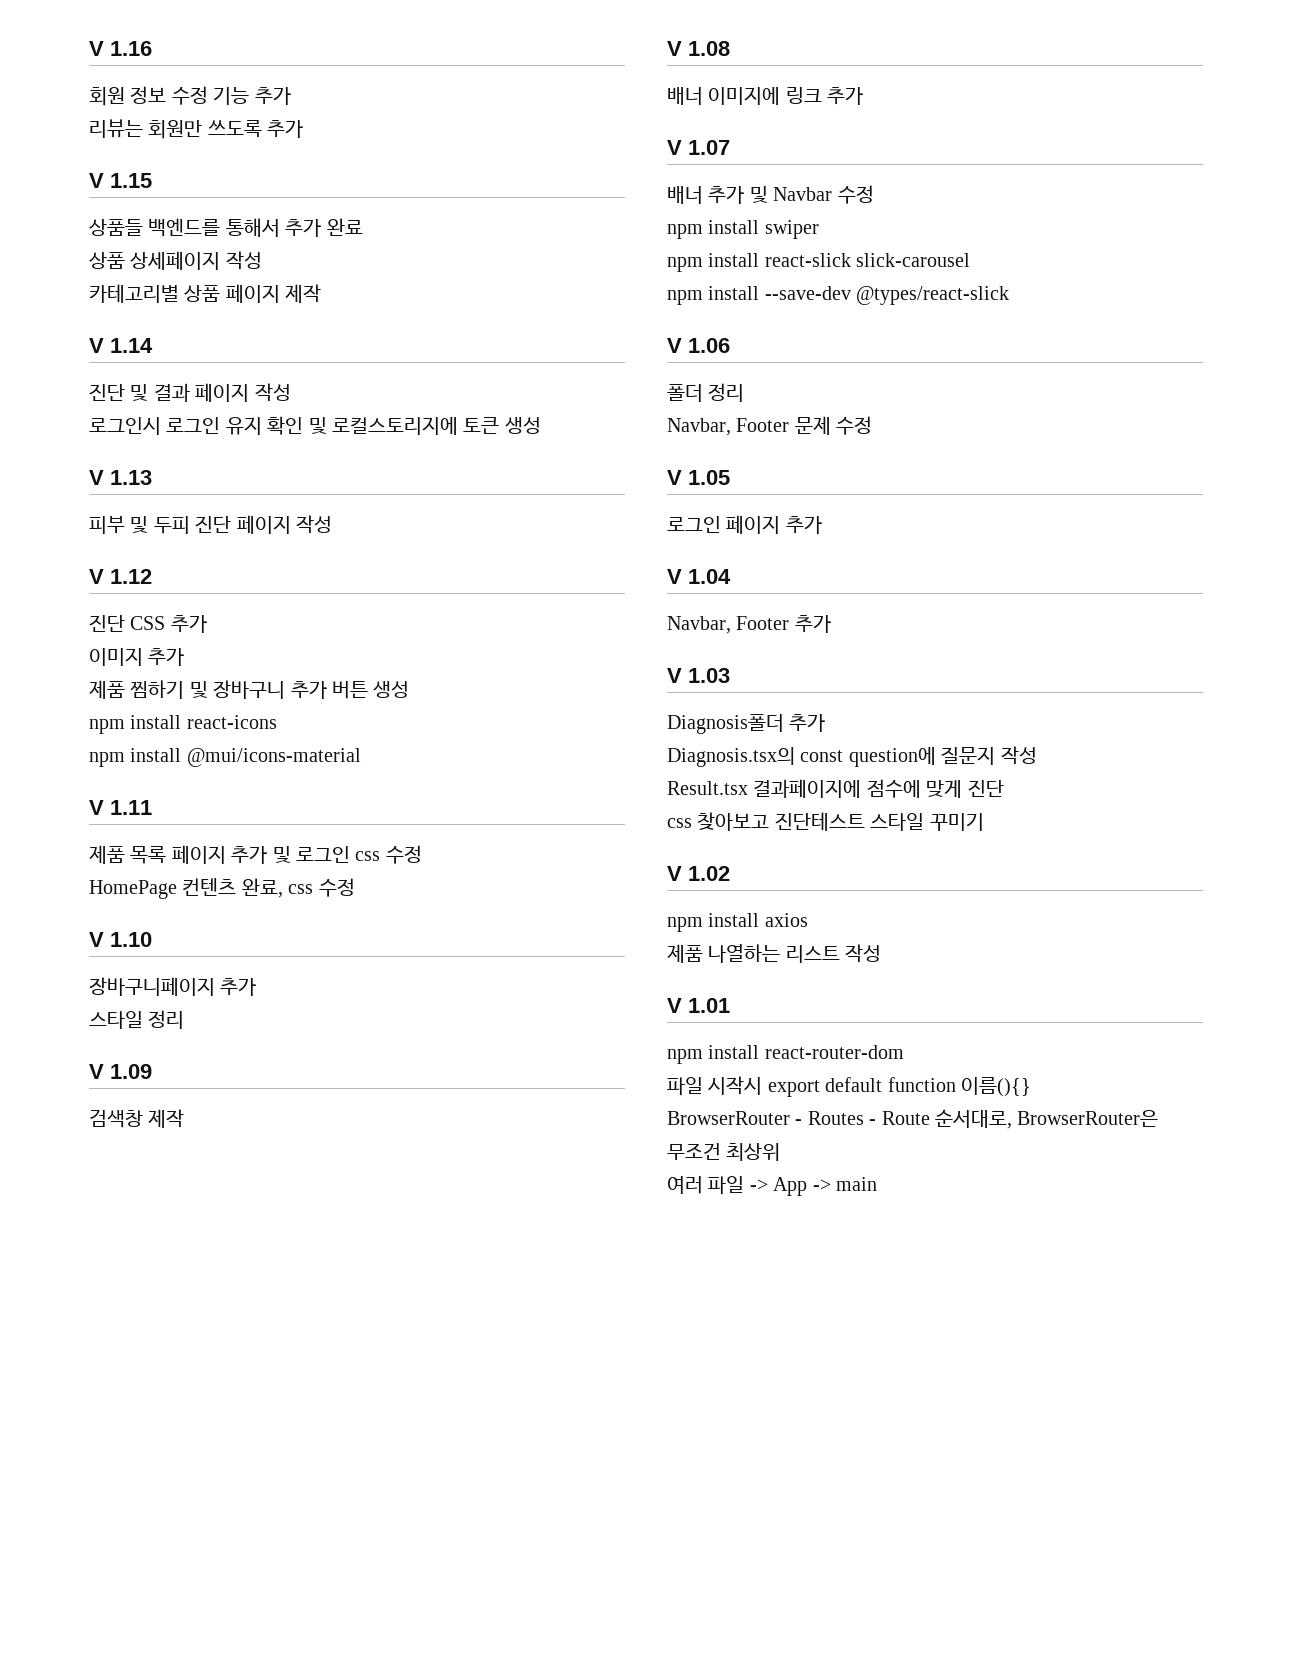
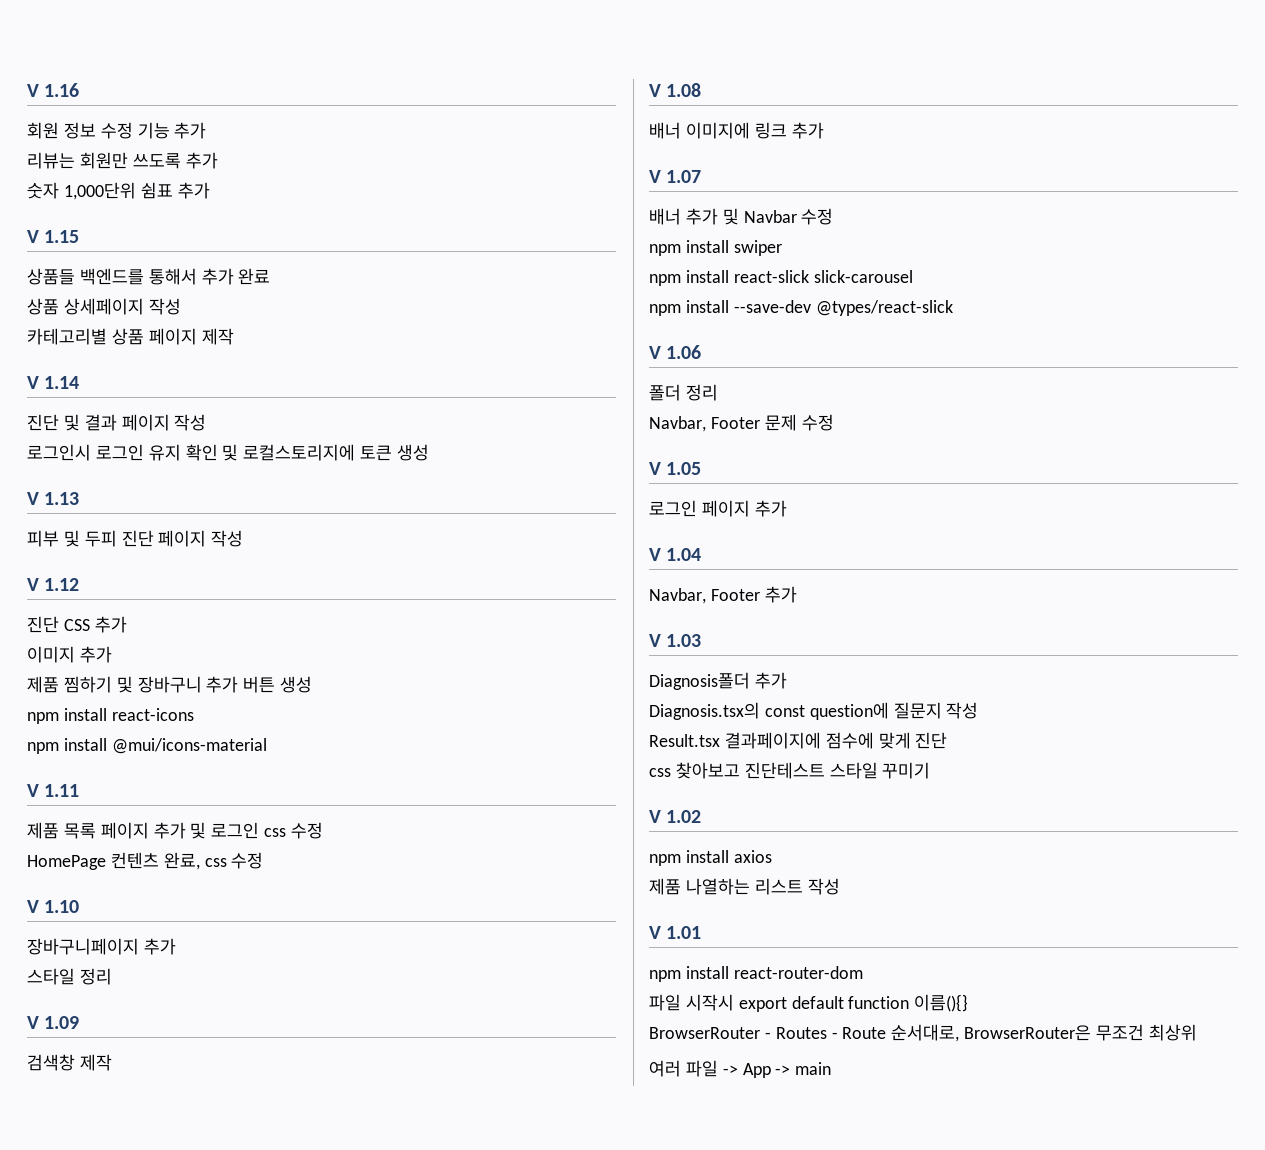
(304, 129) none -> [27,182,210,200] // 숫자 1,000단위 쉼표 추가

